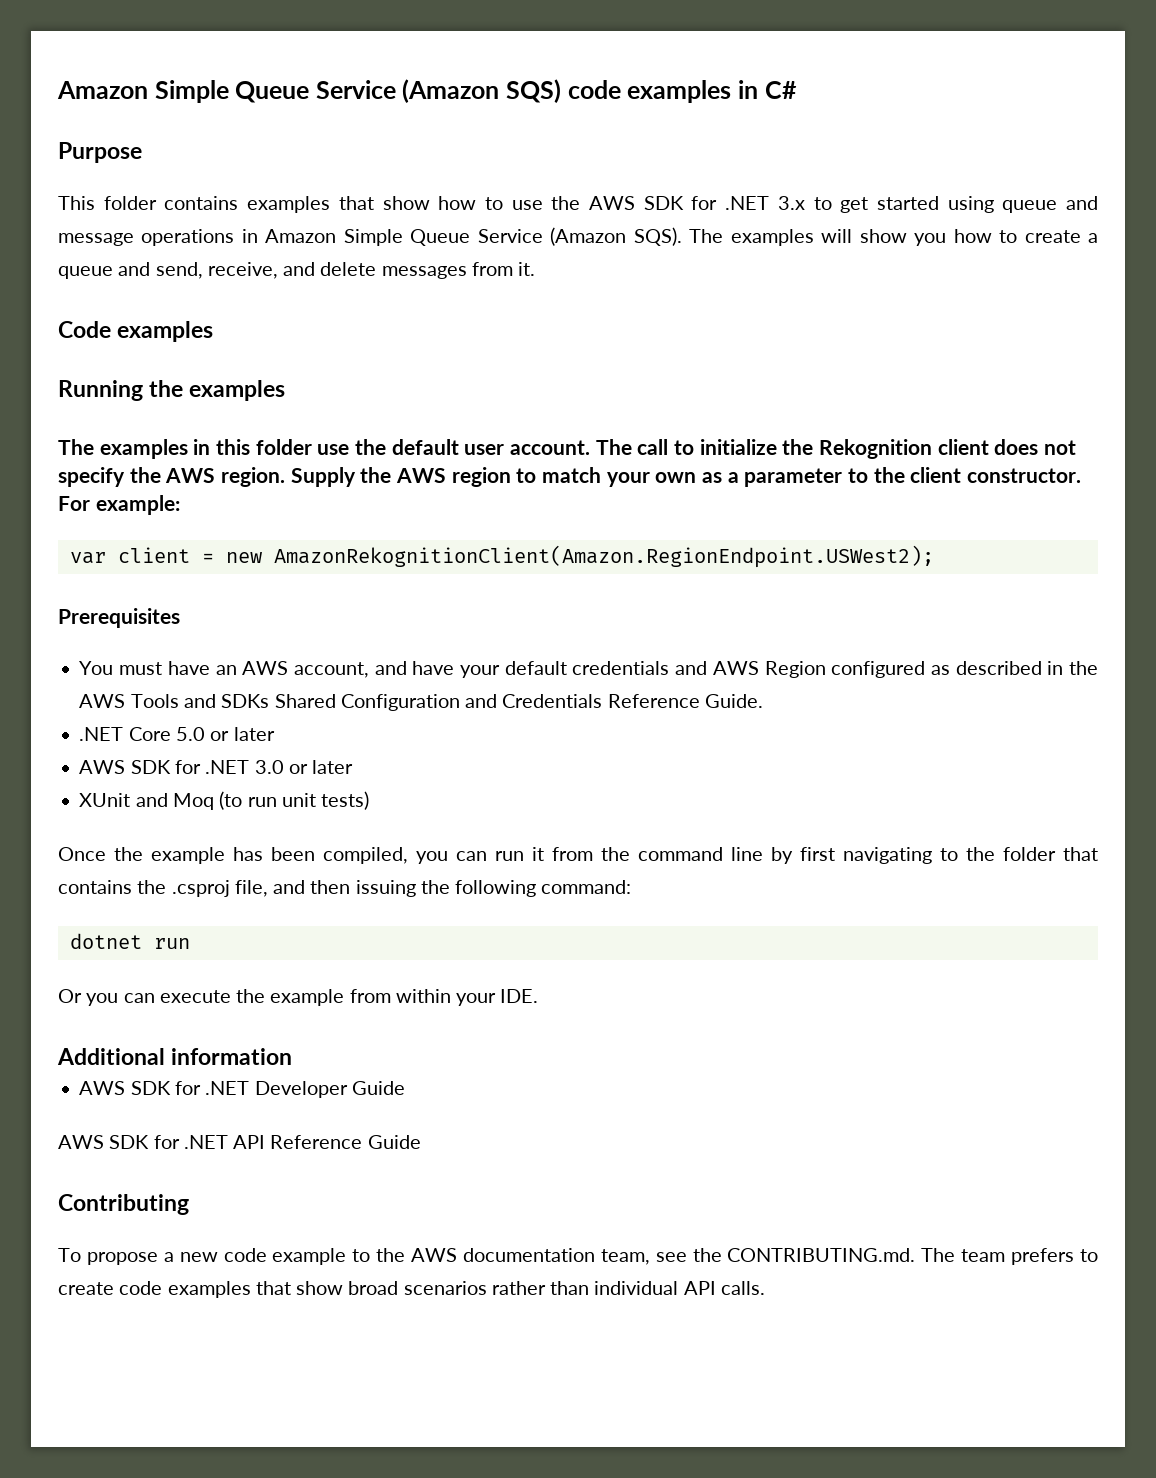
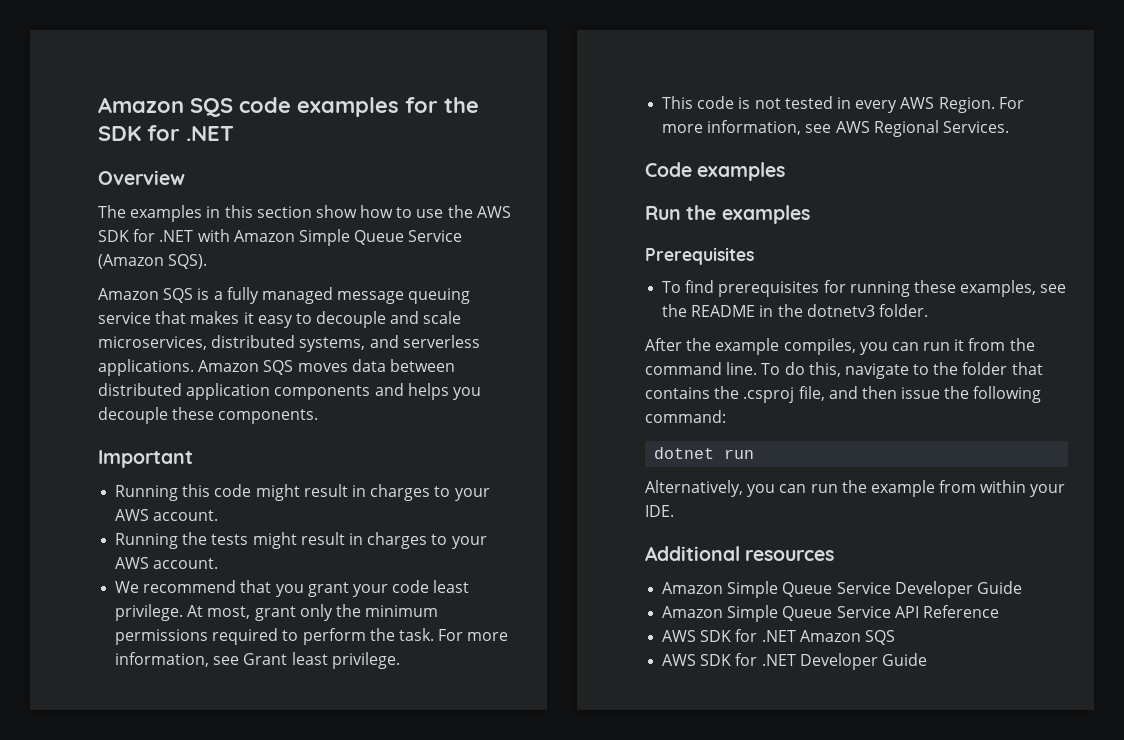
[57,79,797,103] [58,142,142,163] [58,196,374,213] Amazon Simple Queue Service (Amazon SQS) code examples in C# // Purpose // This folder contains examples that -> [98,97,479,117] [98,125,234,141] [98,170,185,185] [98,205,312,222] Amazon SQS code examples for the SDK for .NET // Overview // The examples in this section
[777,196,1099,213] [58,229,258,246] 3.x to get started using queue and message operations in -> [197,229,230,242] with
[689,229,1099,246] [58,262,536,279] The examples will show you how to create a queue and send, receive, and delete messages from it. -> [98,287,471,304] [98,311,462,328] [98,335,480,352] [98,359,455,376] [98,383,481,400] [98,407,319,424] [98,450,193,468] [115,484,490,501] [115,509,219,521] [115,532,487,549] [115,557,219,569] [115,580,470,597] [115,604,439,621] [115,628,509,645] [115,652,400,669] [662,96,1024,113] [662,120,1009,137] // Amazon SQS is a fully managed message queuing service that makes it easy to decouple and scale microservices, distributed systems, and serverless applications. Amazon SQS moves data between distributed application components and helps you decouple these components. // Important // Running this code might result in charges to your AWS account. // Running the tests might result in charges to your AWS account. // We recommend that you grant your code least privilege. At most, grant only the minimum permissions required to perform the task. For more information, see Grant least privilege. // This code is not tested in every AWS Region. For more information, see AWS Regional Services.
[58,380,143,401] Running -> [645,206,681,220] Run
[58,439,1077,459] [58,467,1082,487] [58,495,180,515] [69,545,934,568] [58,608,180,628] [79,661,1098,678] [79,694,763,711] [79,727,275,741] [79,760,354,774] [79,791,370,810] [58,847,408,864] The examples in this folder use the default user account. The call to initialize the Rekognition client does not specify the AWS region. Supply the AWS region to match your own as a parameter to the client constructor. For example: // var client = new AmazonRekognitionClient(Amazon.RegionEndpoint.USWest2); // Prerequisites // You must have an AWS account, and have your default credentials and AWS Region configured as described in the AWS Tools and SDKs Shared Configuration and Credentials Reference Guide. // .NET Core 5.0 or later // AWS SDK for .NET 3.0 or later // XUnit and Moq (to run unit tests) // Once the example has been compiled, -> [645,247,754,265] [662,280,1067,297] [662,304,928,317] [645,338,856,355] Prerequisites // To find prerequisites for running these examples, see the README in the dotnetv3 folder. // After the example compiles,
[731,847,932,864] line by first navigating -> [726,362,909,379] line. To do this, navigate
[355,880,416,897] issuing -> [901,387,941,399] issue
[58,989,231,1006] Or you can execute -> [645,480,838,497] Alternatively, you can run
[171,1048,293,1065] information -> [745,550,835,561] [662,581,1022,598] [662,605,999,622] [662,629,895,645] resources // Amazon Simple Queue Service Developer Guide // Amazon Simple Queue Service API Reference // AWS SDK for .NET Amazon SQS
[58,1135,421,1149] [58,1194,189,1215] [58,1248,1098,1265] [58,1281,765,1298] // AWS SDK for .NET API Reference Guide // Contributing // To propose a new code example to the AWS documentation team, see the CONTRIBUTING.md. The team prefers to create code examples that show broad scenarios rather than individual API calls. -> (927, 659) none

